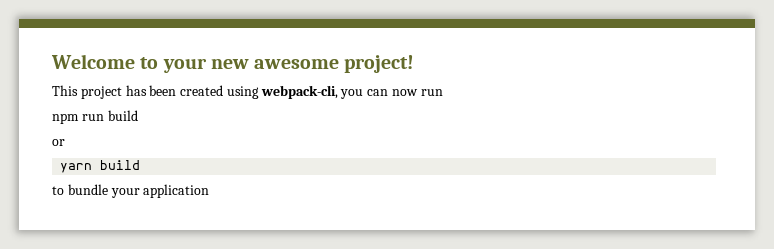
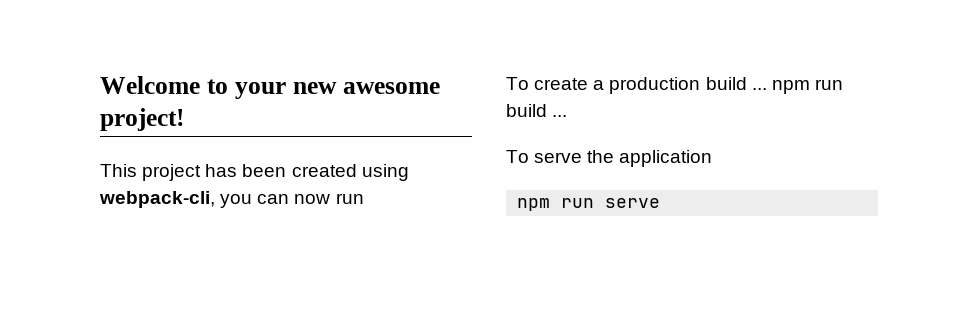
[52,110,138,124] [52,139,65,146] [60,160,141,173] [52,184,210,198] npm run build // or // yarn build // to bundle your application -> [506,77,843,94] [506,104,568,117] [506,150,713,167] [517,198,661,211] To create a production build ... npm run build ... // To serve the application // npm run serve

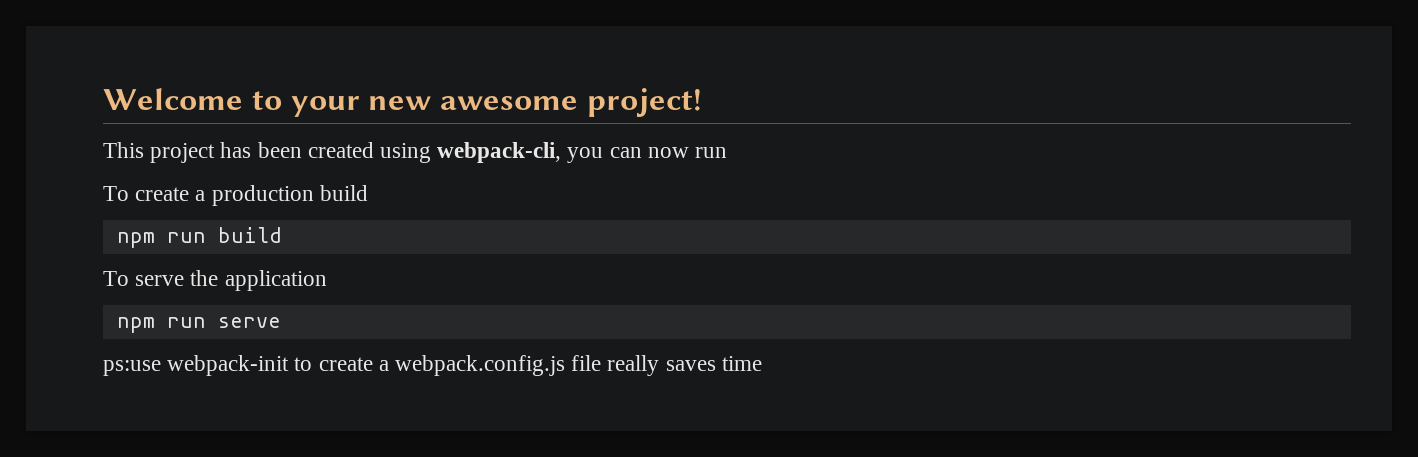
[751,88,767,90] ... -> (368, 193) //
[552,115,568,117] ... -> (282, 235) none
(661, 203) none -> [103,355,762,376] // ps:use webpack-init to create a webpack.config.js file really saves time

